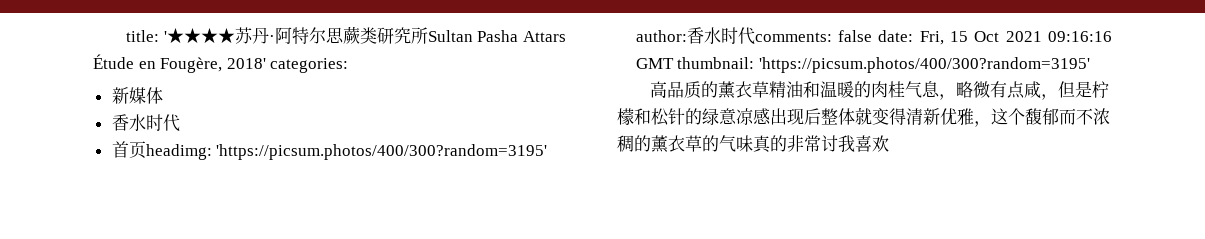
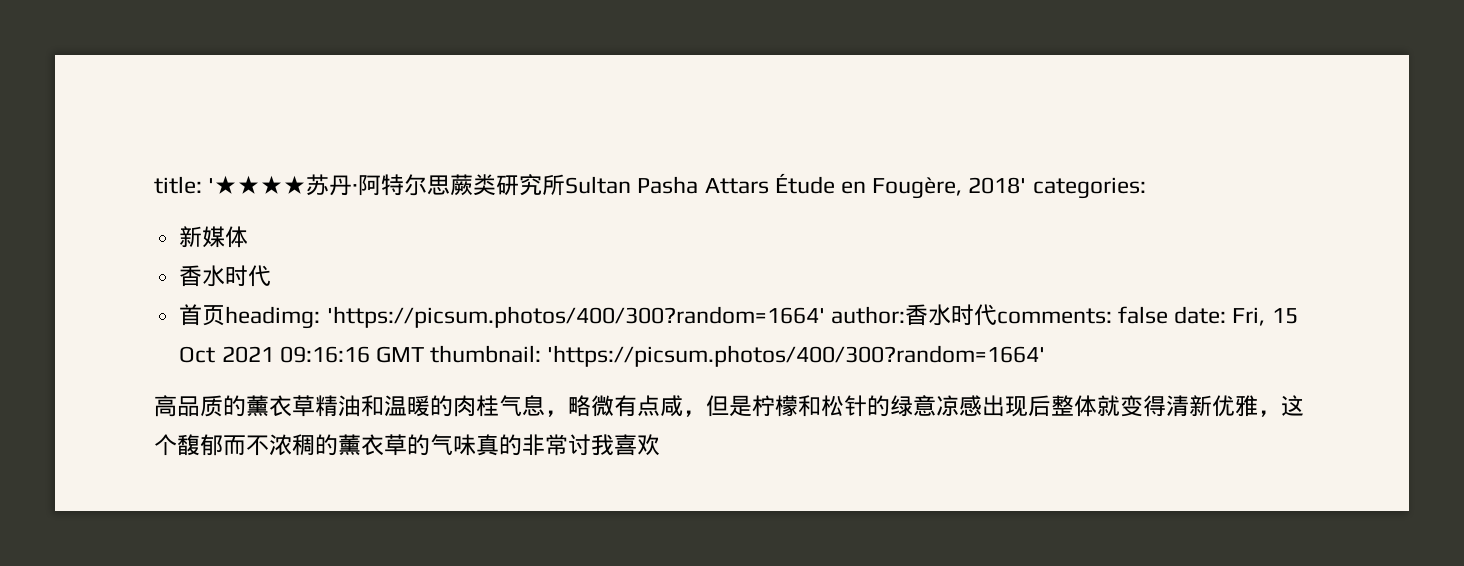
[216,144,548,160] 'https://picsum.photos/400/300?random=3195' -> [326,306,825,328] 'https://picsum.photos/400/300?random=1664'
[758,57,1090,73] 'https://picsum.photos/400/300?random=3195' -> [547,345,1046,367] 'https://picsum.photos/400/300?random=1664'

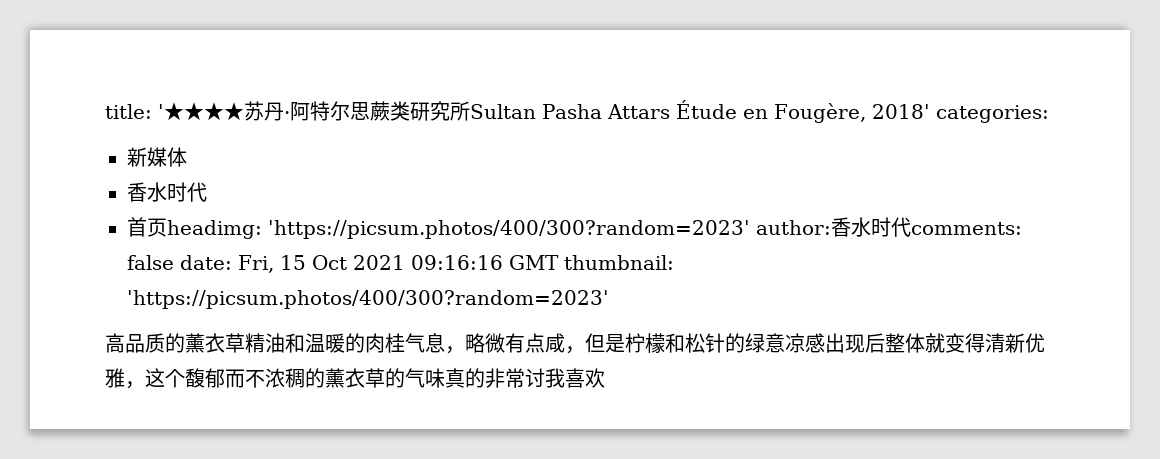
[326,306,825,328] 'https://picsum.photos/400/300?random=1664' -> [268,220,750,239] 'https://picsum.photos/400/300?random=2023'
[547,345,1046,367] 'https://picsum.photos/400/300?random=1664' -> [127,290,609,309] 'https://picsum.photos/400/300?random=2023'

